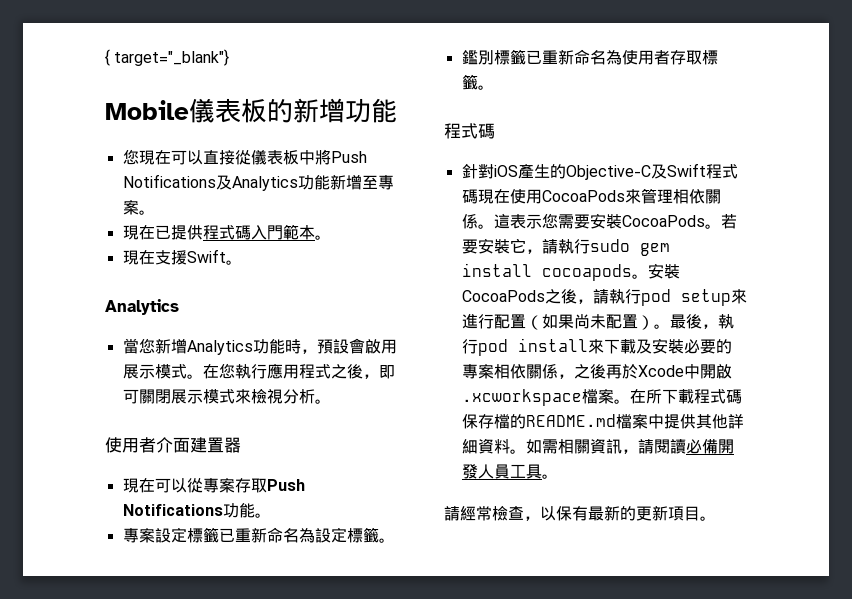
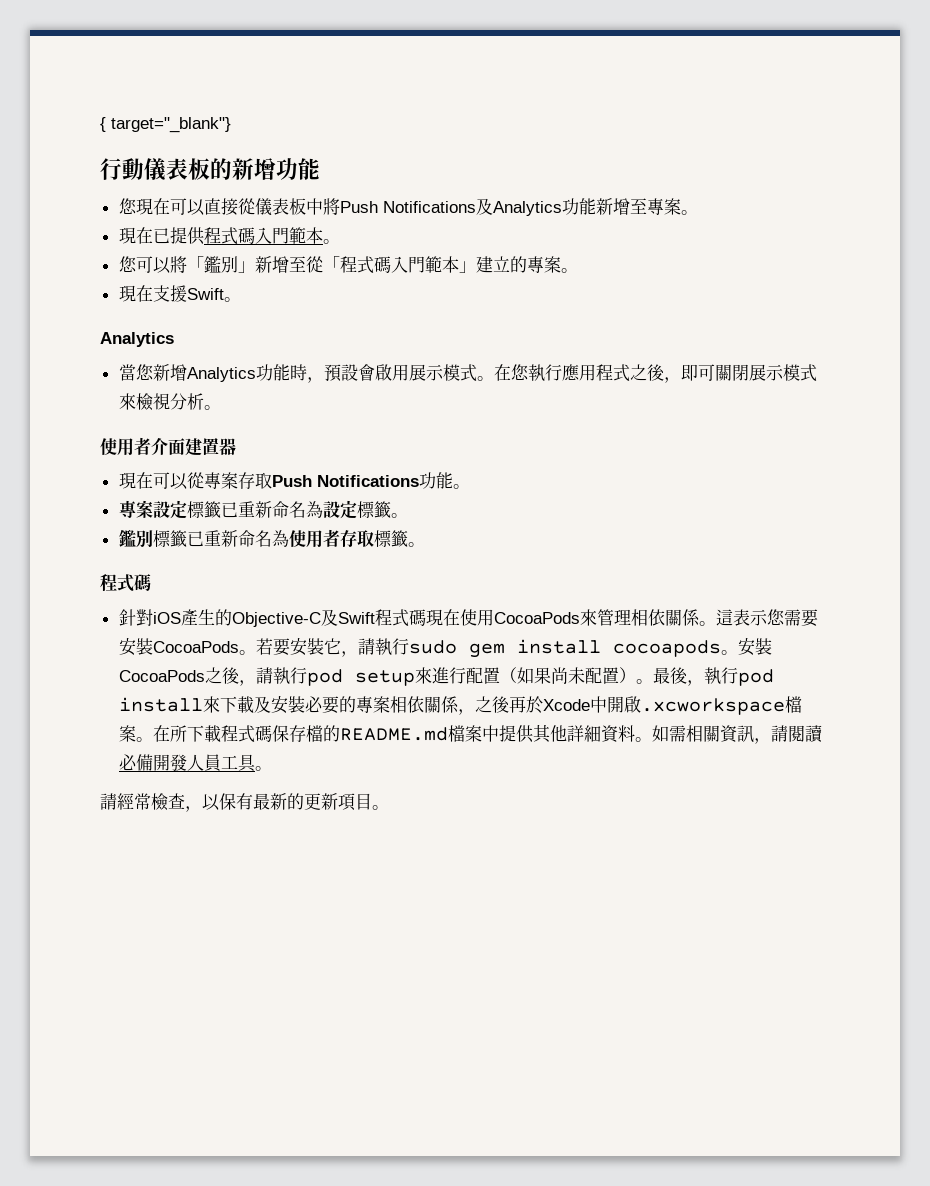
[105,100,189,120] Mobile -> [100,158,144,180] 行動
(331, 237) none -> [118,256,578,274] // 您可以將「鑑別」新增至從「程式碼入門範本」建立的專案。

